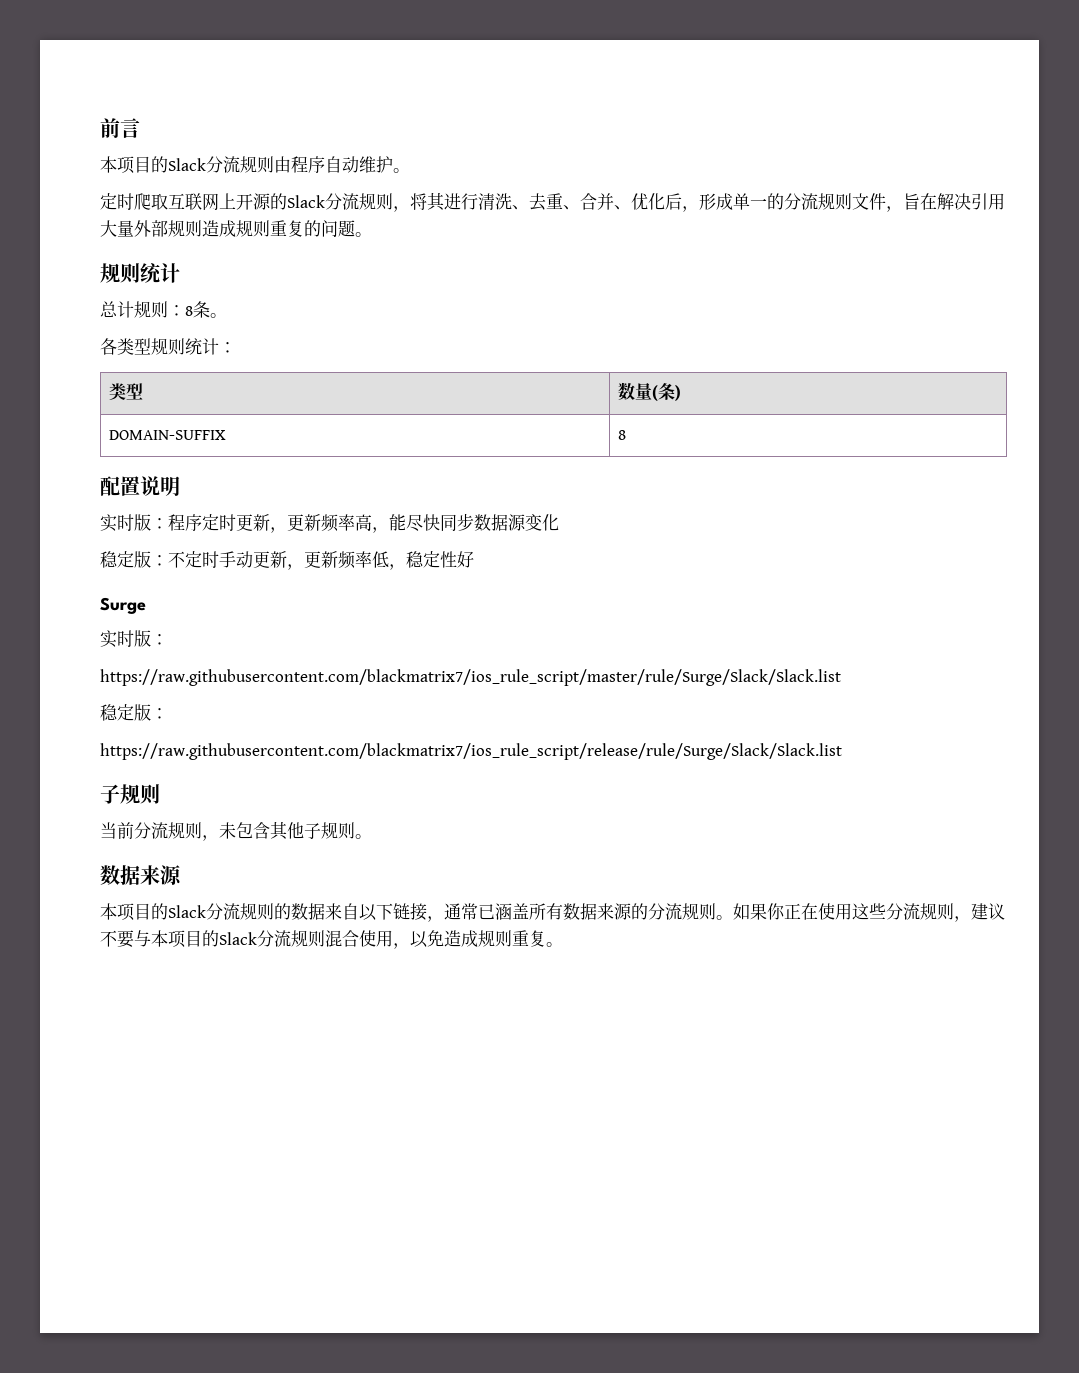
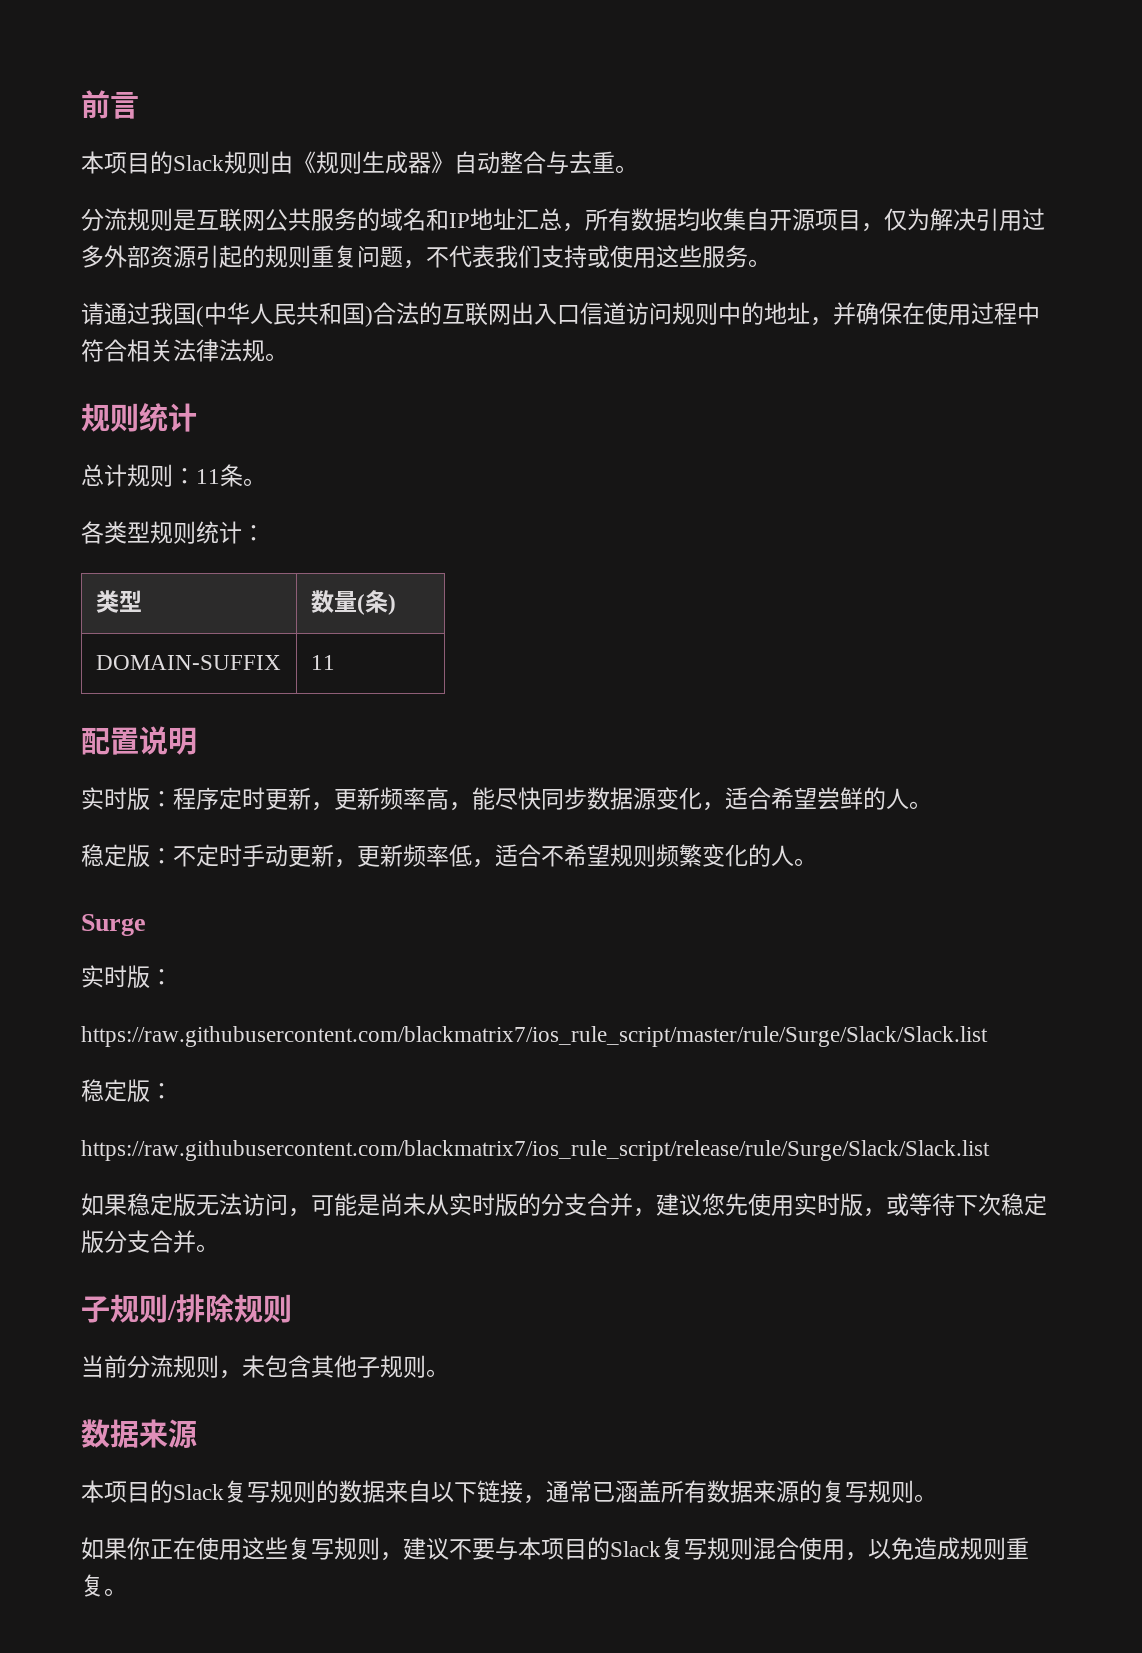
[206,156,410,173] [100,192,1005,212] [100,220,355,237] 分流规则由程序自动维护。 // 定时爬取互联网上开源的Slack分流规则，将其进行清洗、去重、合并、优化后，形成单一的分流规则文件，旨在解决引用大量外部规则造成规则重复的问题 -> [224,151,638,174] [81,208,1045,232] [81,245,771,269] [81,302,1040,327] [81,339,265,362] 规则由《规则生成器》自动整合与去重。 // 分流规则是互联网公共服务的域名和IP地址汇总，所有数据均收集自开源项目，仅为解决引用过多外部资源引起的规则重复问题，不代表我们支持或使用这些服务。 // 请通过我国(中华人民共和国)合法的互联网出入口信道访问规则中的地址，并确保在使用过程中符合相关法律法规
[185,306,193,316] 8 -> [196,469,220,484] 11
[618,430,627,440] 8 -> [310,655,335,670] 11
(559, 522) none -> [702,787,932,811] ，适合希望尝鲜的人。
[406,551,474,568] 稳定性好 -> [495,844,817,867] 适合不希望规则频繁变化的人。
[100,784,160,805] // 子规则 -> [81,1193,1047,1217] [81,1230,219,1253] [81,1294,292,1323] // 如果稳定版无法访问，可能是尚未从实时版的分支合并，建议您先使用实时版，或等待下次稳定版分支合并。 // 子规则/排除规则
[206,903,240,920] 分流 -> [224,1480,270,1503] 复写
[648,903,733,920] 分流规则。 -> [822,1480,937,1503] 复写规则。 //
[886,903,920,920] 分流 -> [288,1537,334,1560] 复写
[257,930,291,947] 分流 -> [661,1537,707,1560] 复写

